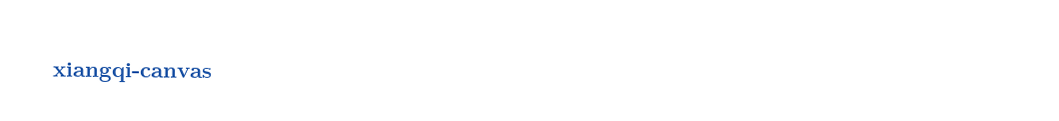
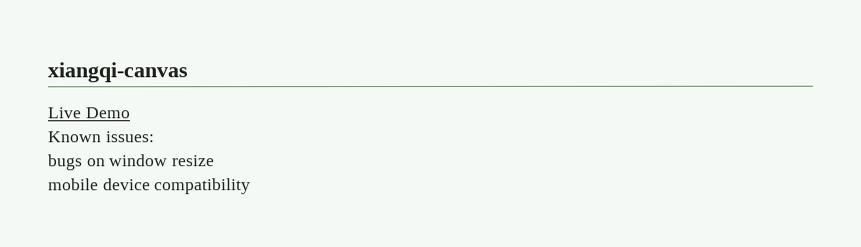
(212, 72) none -> [47,107,130,119] [48,131,155,143] [48,154,216,171] [48,178,252,195] // Live Demo // Known issues: // bugs on window resize // mobile device compatibility

